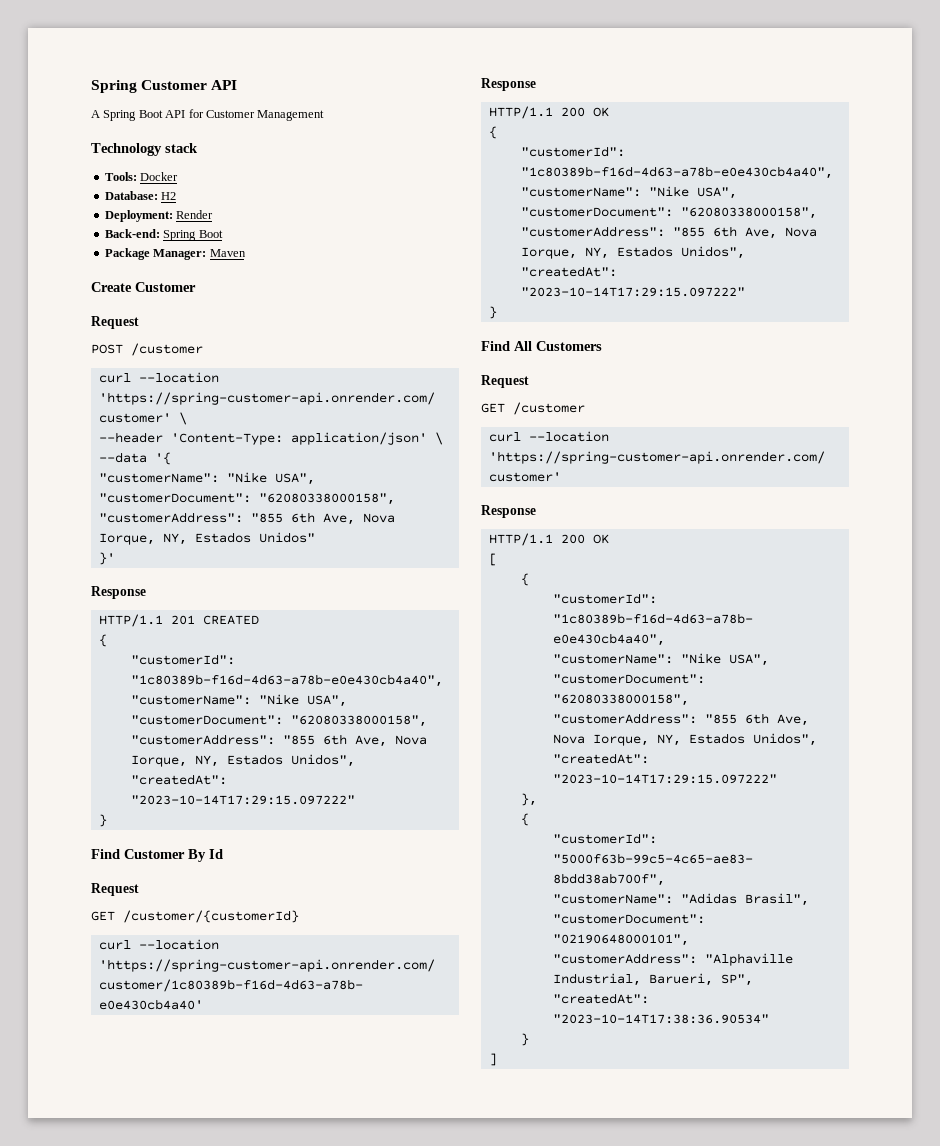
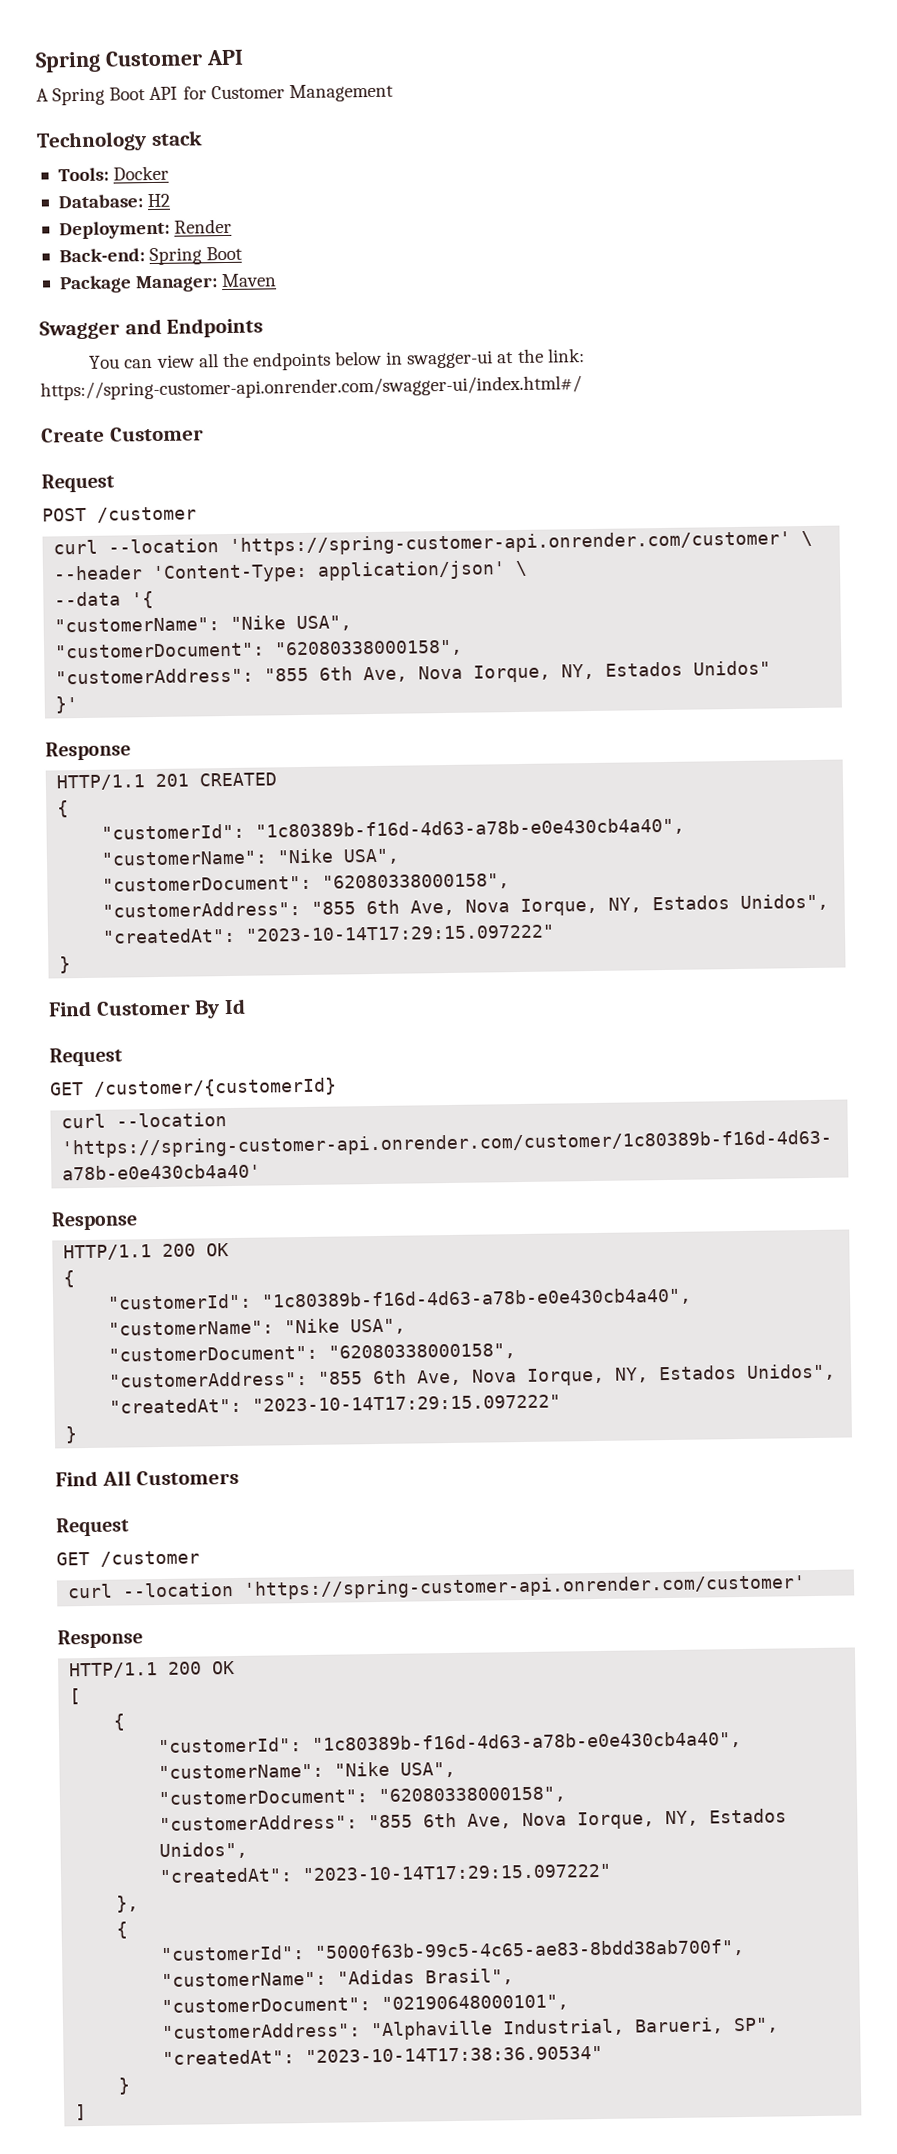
(246, 253) none -> [39,317,264,340] [89,348,585,371] [40,375,582,401] // Swagger and Endpoints // You can view all the endpoints below in swagger-ui at the link: https://spring-customer-api.onrender.com/swagger-ui/index.html#/

